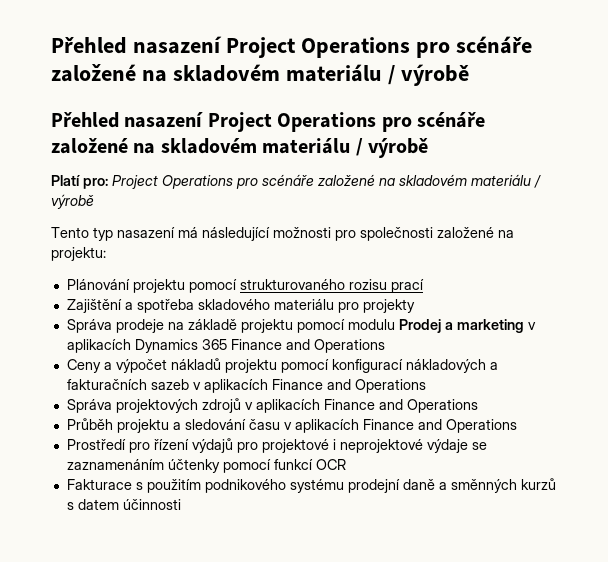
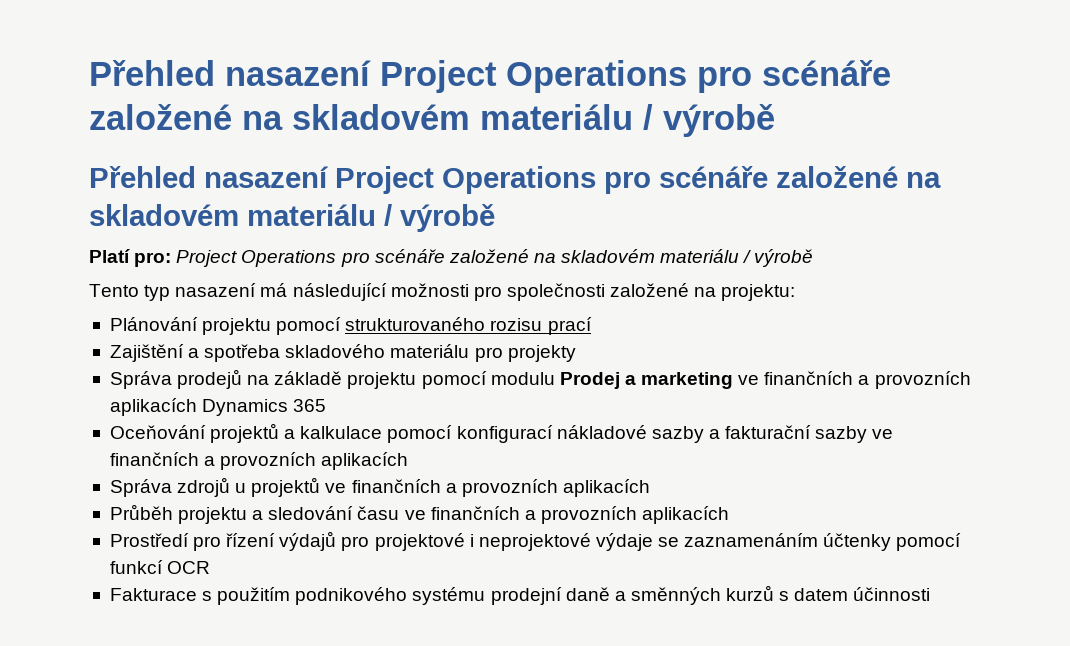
[115,319,164,333] prodeje -> [177,369,243,389] prodejů
[527,322,536,330] v -> [738,371,971,389] ve finančních a provozních
[230,339,385,353] [66,358,498,373] [66,379,426,393] [66,398,478,413] Finance and Operations // Ceny a výpočet nákladů projektu pomocí konfigurací nákladových a fakturačních sazeb v aplikacích Finance and Operations // Správa projektových zdrojů v aplikacích Finance and Operations -> [109,423,894,443] [109,452,409,470] [109,477,650,497] // Oceňování projektů a kalkulace pomocí konfigurací nákladové sazby a fakturační sazby ve finančních a provozních aplikacích // Správa zdrojů u projektů ve finančních a provozních aplikacích
[283,419,517,433] v aplikacích Finance and Operations -> [404,506,730,524] ve finančních a provozních aplikacích

